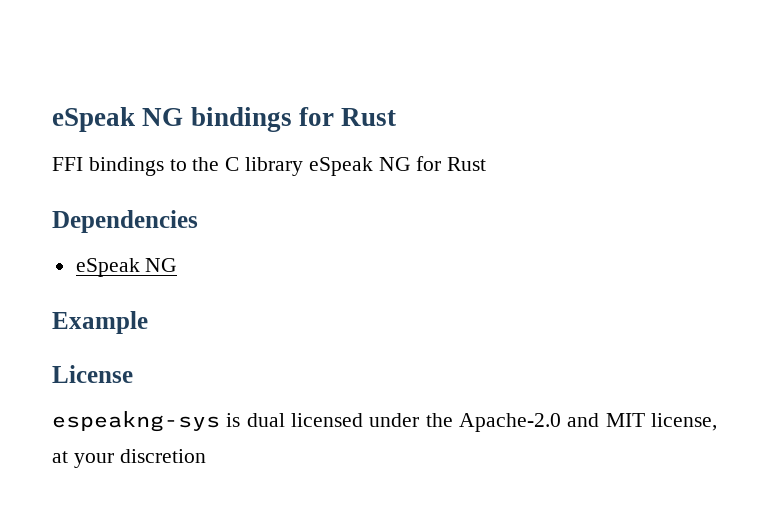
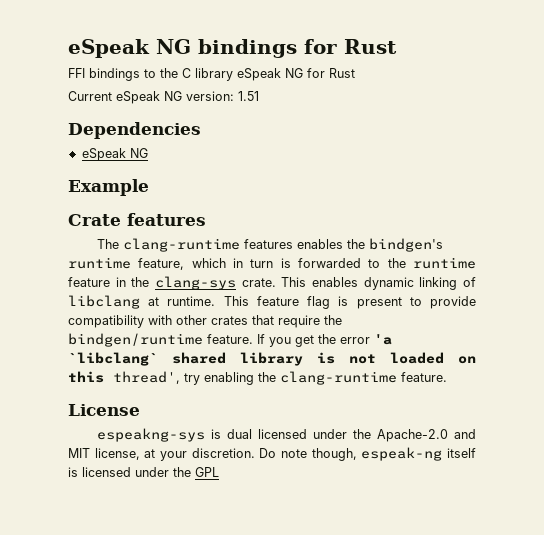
(487, 164) none -> [68,91,259,104] // Current eSpeak NG version: 1.51
(148, 322) none -> [68,213,206,226] [96,238,443,252] [68,257,476,270] [68,276,477,290] [68,295,477,309] [68,315,342,328] [68,333,392,347] [68,352,476,366] [68,371,447,385] // Crate features // The clang-runtime features enables the bindgen's runtime feature, which in turn is forwarded to the runtime feature in the clang-sys crate. This enables dynamic linking of libclang at runtime. This feature flag is present to provide compatibility with other crates that require the bindgen/runtime feature. If you get the error 'a `libclang` shared library is not loaded on this thread', try enabling the clang-runtime feature.
[119,449,206,463] discretion -> [191,447,476,461] [68,467,219,477] discretion. Do note though, espeak-ng itself is licensed under the GPL

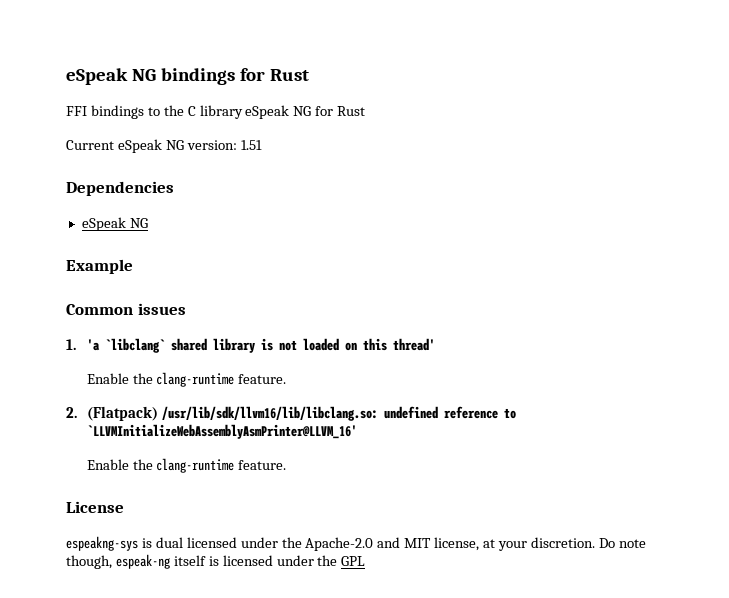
[68,213,206,226] [96,238,443,252] [68,257,476,270] [68,276,477,290] [68,295,477,309] [68,315,342,328] [68,333,370,347] Crate features // The clang-runtime features enables the bindgen's runtime feature, which in turn is forwarded to the runtime feature in the clang-sys crate. This enables dynamic linking of libclang at runtime. This feature flag is present to provide compatibility with other crates that require the bindgen/runtime feature. If you get the error -> [66,303,186,315] [66,339,76,350] Common issues // 1.
[113,371,254,385] thread', try enabling -> [392,338,435,351] [86,372,287,387] [66,406,516,421] [86,424,357,439] [86,459,129,470] thread' // Enable the clang-runtime feature. // 2. (Flatpack) /usr/lib/sdk/llvm16/lib/libclang.so: undefined reference to `LLVMInitializeWebAssemblyAsmPrinter@LLVM_16' // Enable

